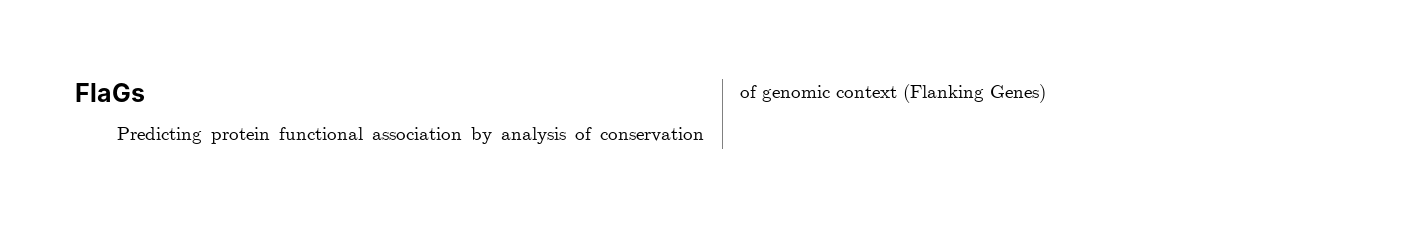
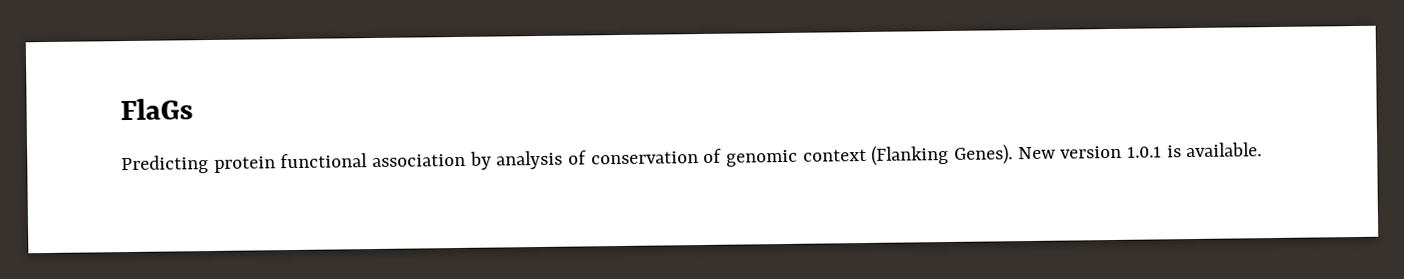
[990,84,1046,103] Genes) -> [954,142,1263,165] Genes). New version 1.0.1 is available.

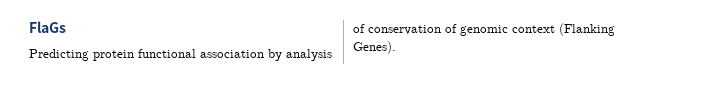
[1017,142,1263,160] New version 1.0.1 is available. -> (396, 47) none

